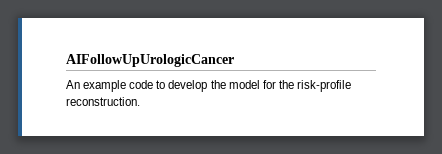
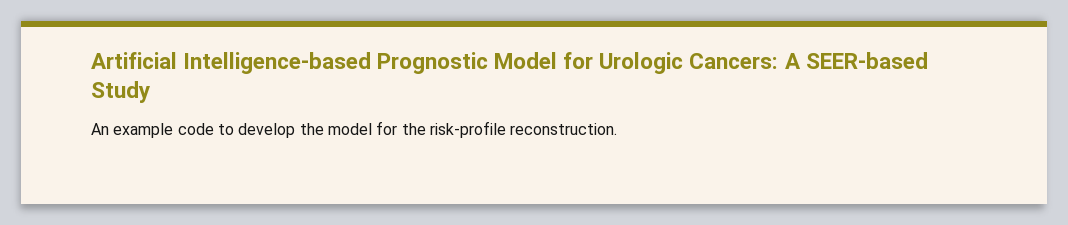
[66,54,234,67] AIFollowUpUrologicCancer -> [91,52,928,74] [91,81,150,103] Artificial Intelligence-based Prognostic Model for Urologic Cancers: A SEER-based Study

